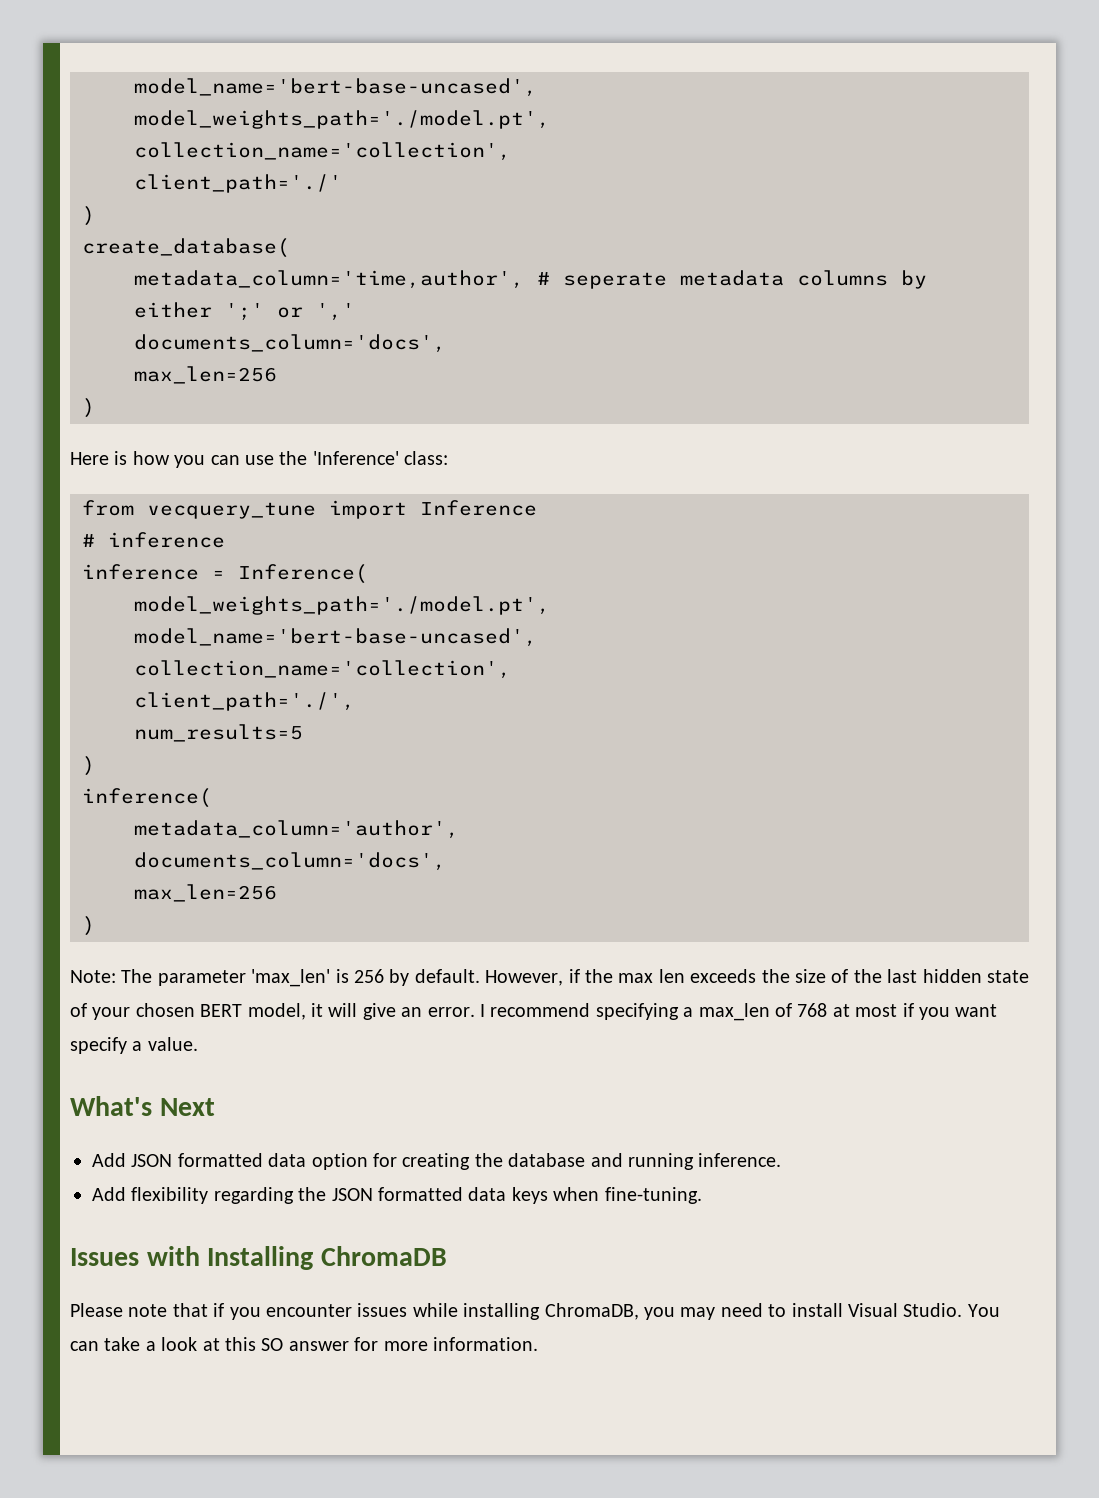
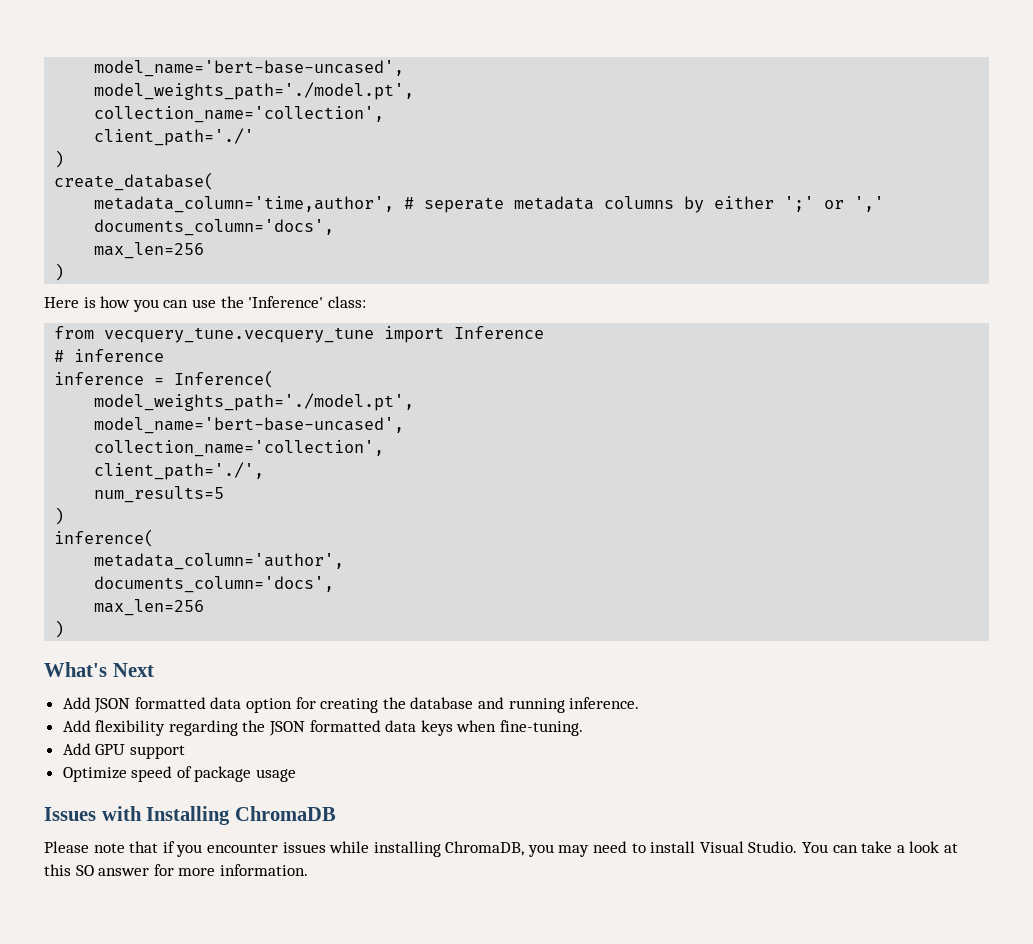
[147,502,316,519] vecquery_tune -> [104,327,375,343] vecquery_tune.vecquery_tune
[70,969,1029,987] [70,1003,998,1021] [70,1037,198,1054] // Note: The parameter 'max_len' is 256 by default. However, if the max len exceeds the size of the last hidden state of your chosen BERT model, it will give an error. I recommend specifying a max_len of 768 at most if you want specify a value. -> (65, 629) none
(702, 1195) none -> [62,743,185,759] [62,766,297,782] // Add GPU support // Optimize speed of package usage

